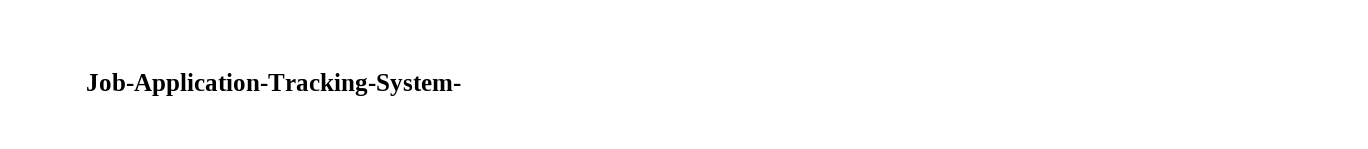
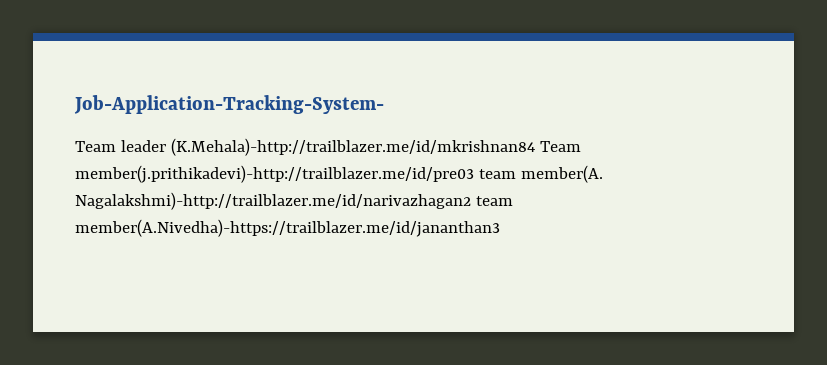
(461, 84) none -> [75,138,581,156] [75,165,603,183] [75,192,513,210] [75,219,500,237] // Team leader (K.Mehala)-http://trailblazer.me/id/mkrishnan84 Team member(j.prithikadevi)-http://trailblazer.me/id/pre03 team member(A. Nagalakshmi)-http://trailblazer.me/id/narivazhagan2 team member(A.Nivedha)-https://trailblazer.me/id/jananthan3

